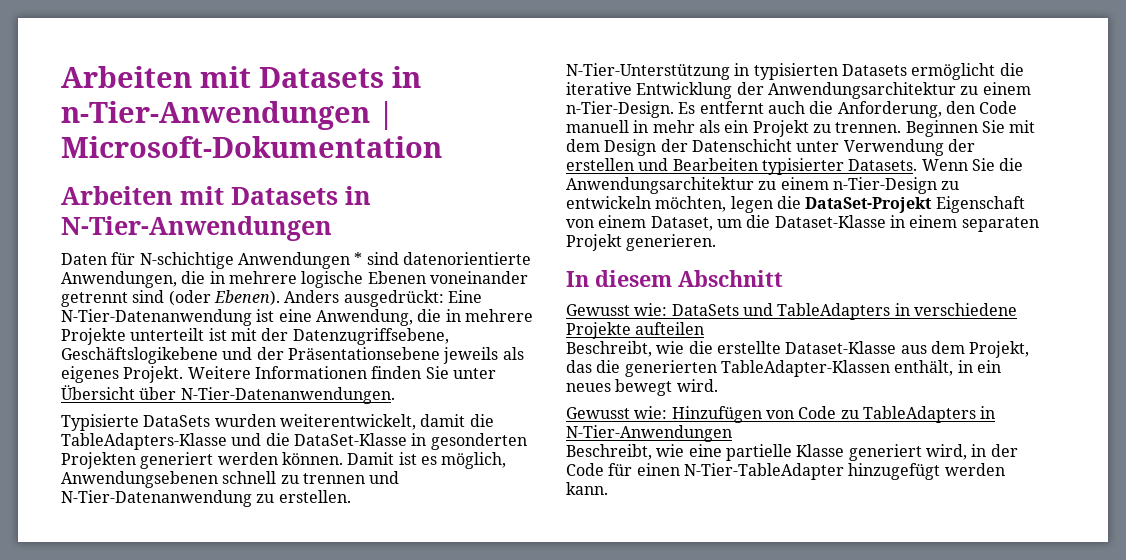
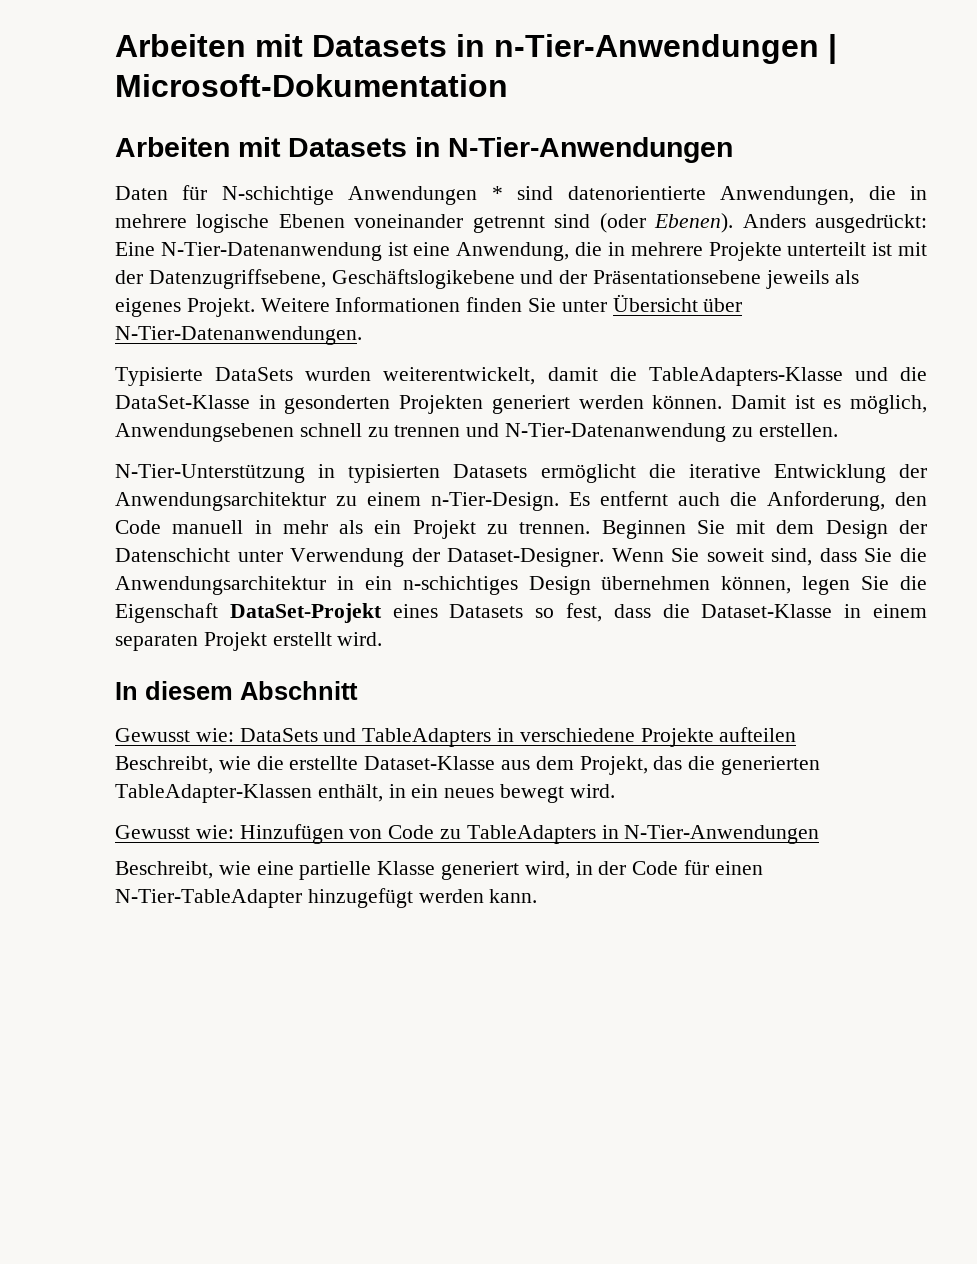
[566,158,1024,175] [566,177,960,194] [566,196,1025,213] [566,215,742,231] erstellen und Bearbeiten typisierter Datasets. Wenn Sie die Anwendungsarchitektur zu einem n-Tier-Design zu entwickeln möchten, legen die DataSet-Projekt Eigenschaft von einem Dataset, um -> [447,548,927,567] [115,576,928,595] [115,603,651,623] Dataset-Designer. Wenn Sie soweit sind, dass Sie die Anwendungsarchitektur in ein n-schichtiges Design übernehmen können, legen Sie die Eigenschaft DataSet-Projekt eines Datasets so fest, dass
[626,234,717,251] generieren. -> [272,632,383,646] erstellt wird.

